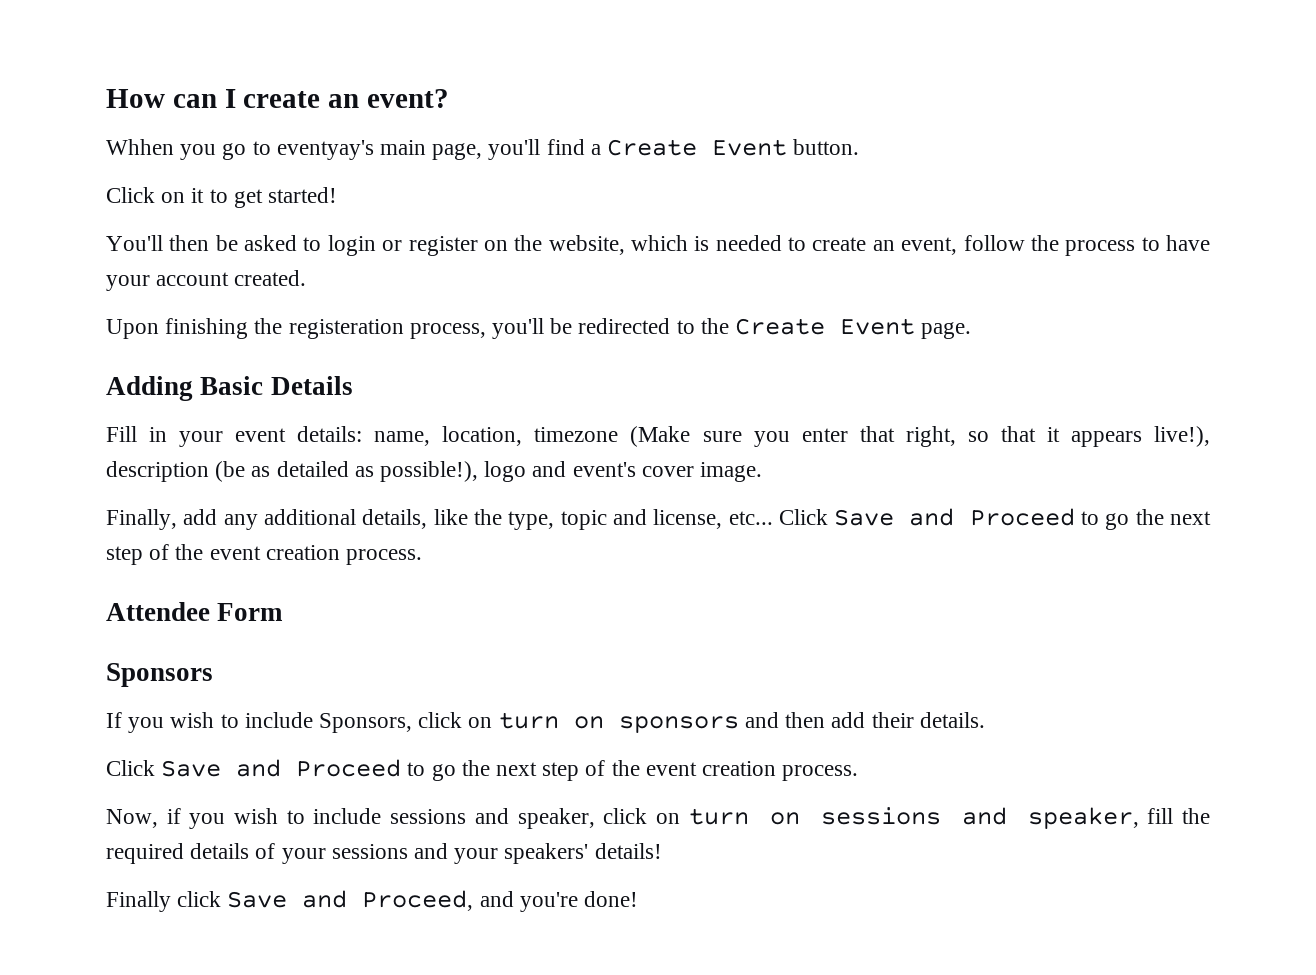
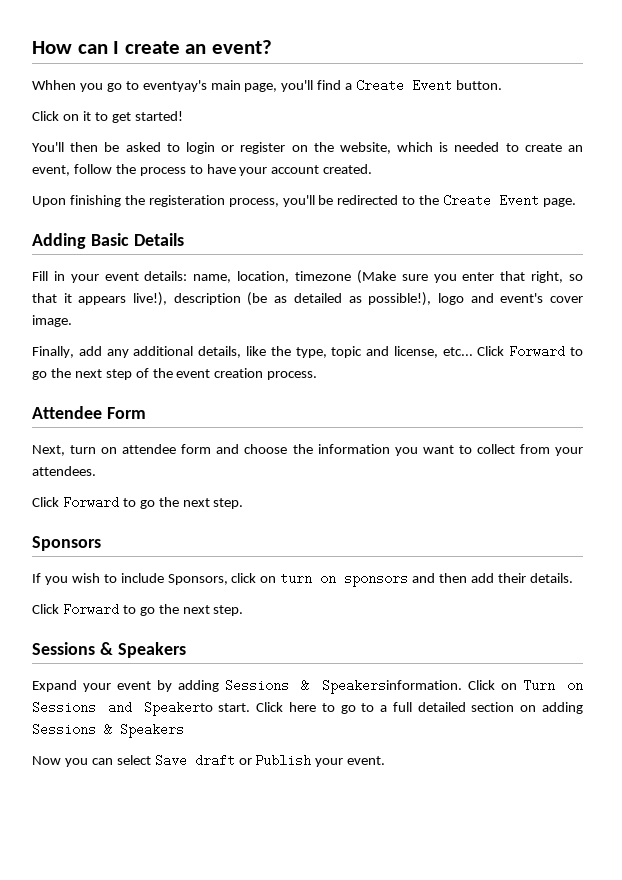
[834,508,1075,526] Save and Proceed -> [509,345,566,358] Forward
(284, 612) none -> [32,444,583,456] [32,466,96,476] [32,496,244,509] // Next, turn on attendee form and choose the information you want to collect from your attendees. // Click Forward to go the next step.
[161,759,859,781] [106,807,1210,829] [106,843,662,864] [106,890,639,912] Save and Proceed to go the next step of the event creation process. // Now, if you wish to include sessions and speaker, click on turn on sessions and speaker, fill the required details of your sessions and your speakers' details! // Finally click Save and Proceed, and you're done! -> [62,603,244,616] [32,642,186,658] [32,679,583,694] [32,701,583,716] [32,723,184,738] [32,754,386,767] Forward to go the next step. // Sessions & Speakers // Expand your event by adding Sessions & Speakersinformation. Click on Turn on Sessions and Speakerto start. Click here to go to a full detailed section on adding Sessions & Speakers // Now you can select Save draft or Publish your event.

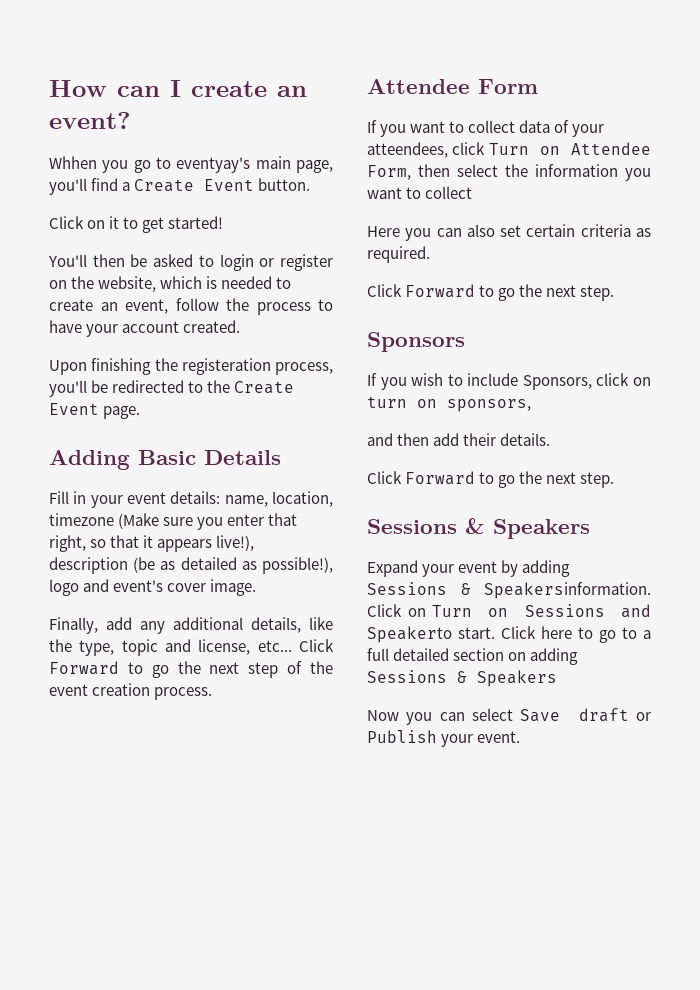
[32,444,288,456] Next, turn on attendee form and choose -> [367,120,605,137] [367,142,651,158] [367,164,498,180] If you want to collect data of your atteendees, click Turn on Attendee Form, then select
[519,444,583,456] [32,466,96,476] from your attendees. -> [367,224,651,241] [367,246,430,263] // Here you can also set certain criteria as required.
[344,576,409,587] sponsors -> [447,399,531,412] sponsors, //

